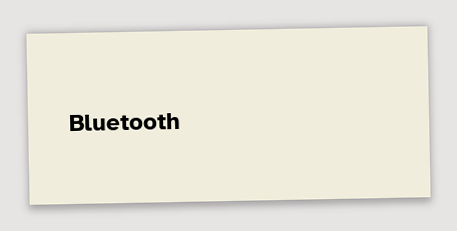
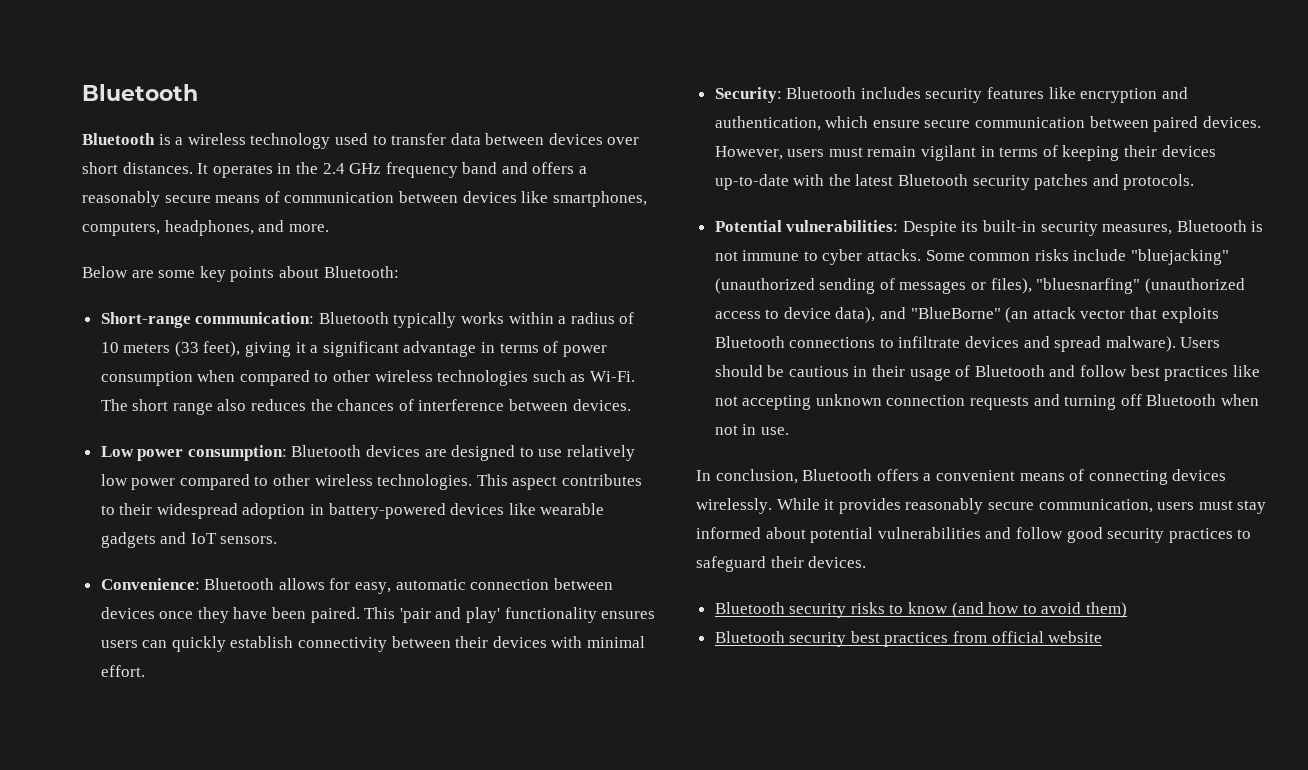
[68,112,181,132] Bluetooth -> [82,84,198,101] [82,133,640,149] [82,162,588,178] [82,191,647,207] [82,220,329,236] [82,266,399,282] [100,312,635,328] [100,341,607,357] [100,370,636,386] [100,399,631,415] [100,445,636,461] [100,474,643,490] [100,503,605,519] [100,532,278,548] [100,578,613,594] [100,607,656,623] [100,636,646,652] [100,665,145,677] [714,87,1188,103] [714,116,1261,132] [714,145,1216,161] [714,174,1195,190] [714,220,1264,236] [714,249,1230,265] [714,278,1245,294] [714,307,1219,323] [714,336,1221,352] [714,365,1260,381] [714,394,1260,410] [714,424,789,435] [696,469,1227,485] [696,498,1267,514] [696,527,1252,543] [696,556,867,572] [714,602,1128,618] [714,631,1103,647] Bluetooth // Bluetooth is a wireless technology used to transfer data between devices over short distances. It operates in the 2.4 GHz frequency band and offers a reasonably secure means of communication between devices like smartphones, computers, headphones, and more. // Below are some key points about Bluetooth: // Short-range communication: Bluetooth typically works within a radius of 10 meters (33 feet), giving it a significant advantage in terms of power consumption when compared to other wireless technologies such as Wi-Fi. The short range also reduces the chances of interference between devices. // Low power consumption: Bluetooth devices are designed to use relatively low power compared to other wireless technologies. This aspect contributes to their widespread adoption in battery-powered devices like wearable gadgets and IoT sensors. // Convenience: Bluetooth allows for easy, automatic connection between devices once they have been paired. This 'pair and play' functionality ensures users can quickly establish connectivity between their devices with minimal effort. // Security: Bluetooth includes security features like encryption and authentication, which ensure secure communication between paired devices. However, users must remain vigilant in terms of keeping their devices up-to-date with the latest Bluetooth security patches and protocols. // Potential vulnerabilities: Despite its built-in security measures, Bluetooth is not immune to cyber attacks. Some common risks include "bluejacking" (unauthorized sending of messages or files), "bluesnarfing" (unauthorized access to device data), and "BlueBorne" (an attack vector that exploits Bluetooth connections to infiltrate devices and spread malware). Users should be cautious in their usage of Bluetooth and follow best practices like not accepting unknown connection requests and turning off Bluetooth when not in use. // In conclusion, Bluetooth offers a convenient means of connecting devices wirelessly. While it provides reasonably secure communication, users must stay informed about potential vulnerabilities and follow good security practices to safeguard their devices. // Bluetooth security risks to know (and how to avoid them) // Bluetooth security best practices from official website

